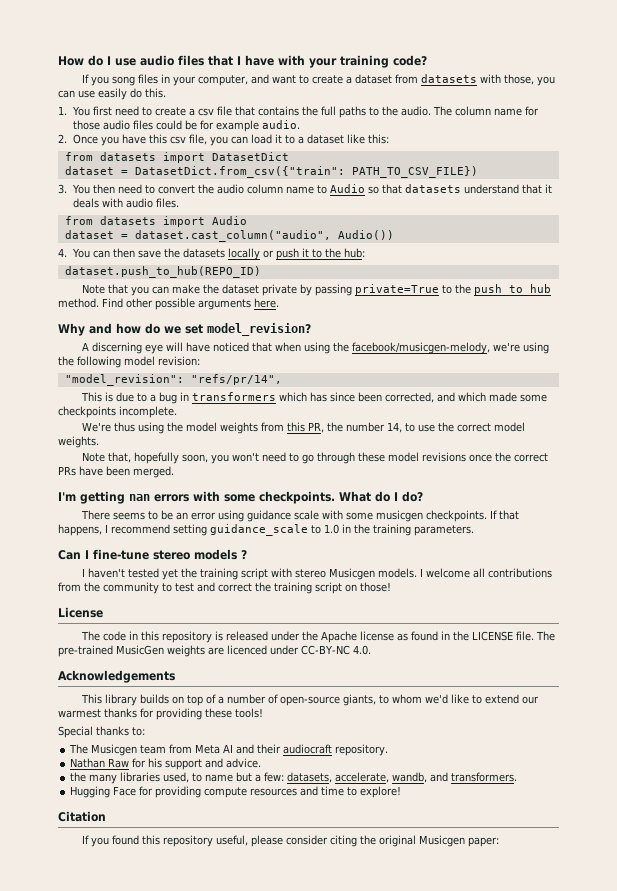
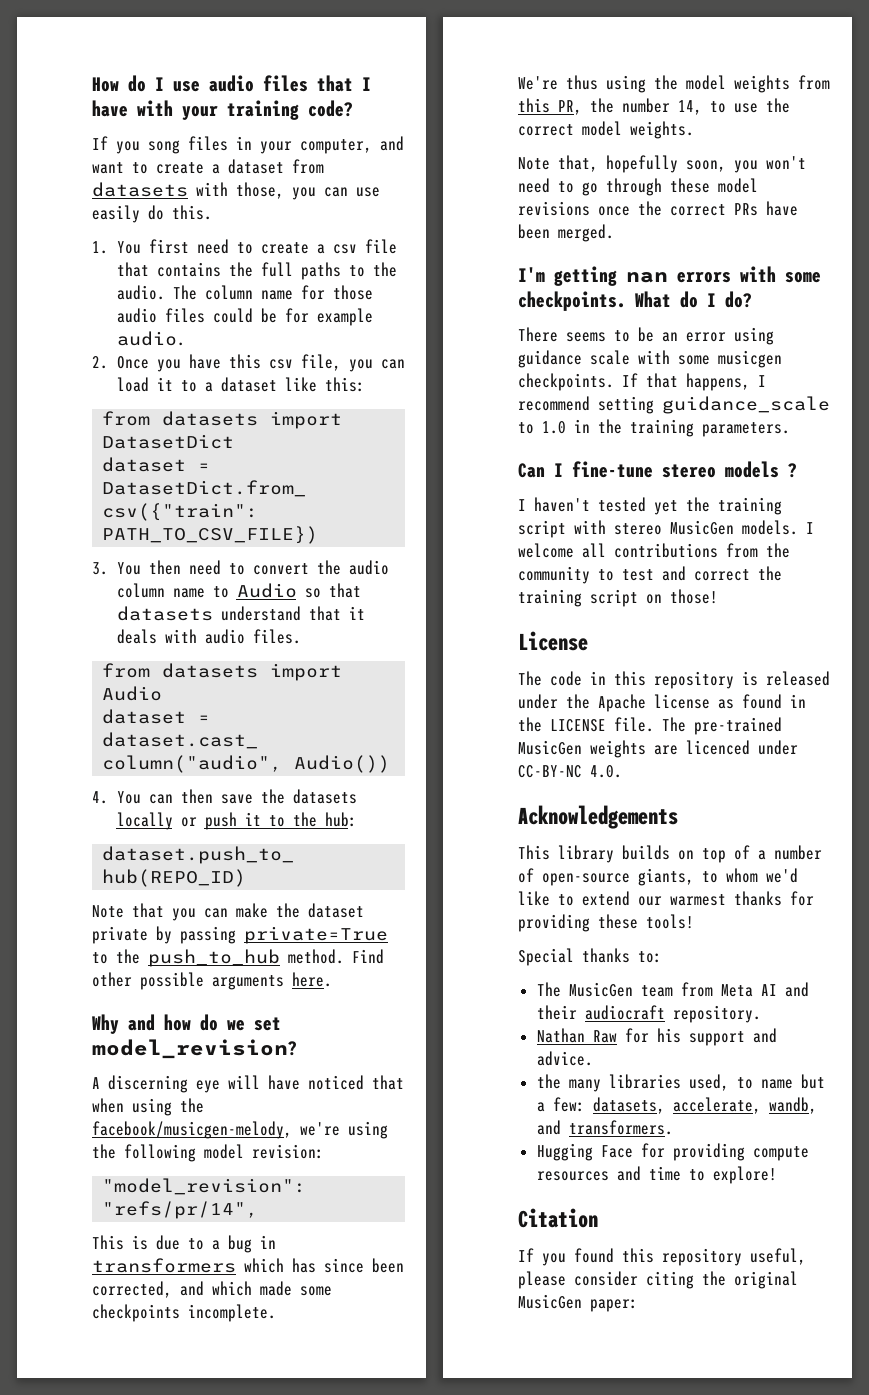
[328,568,375,580] Musicgen -> [670,520,734,535] MusicGen
[91,744,138,756] Musicgen -> [568,982,633,997] MusicGen
[418,835,465,847] Musicgen -> [518,1294,582,1309] MusicGen

